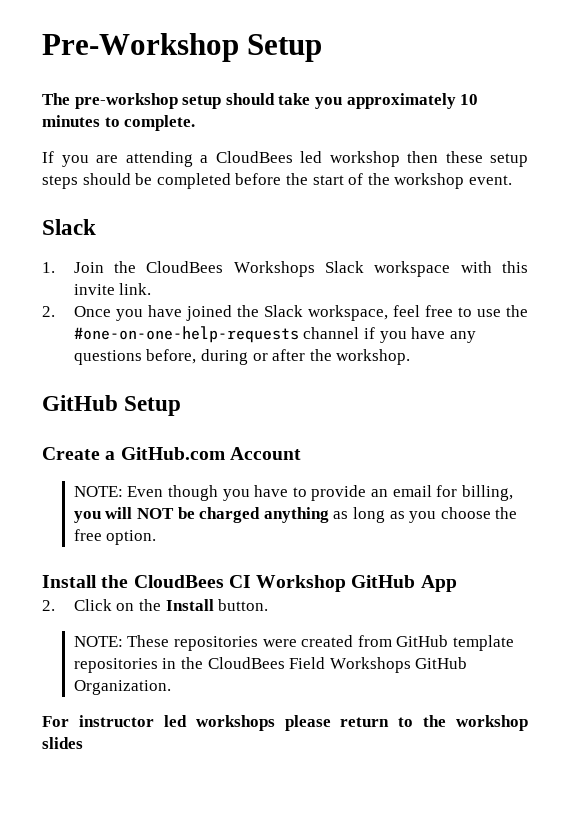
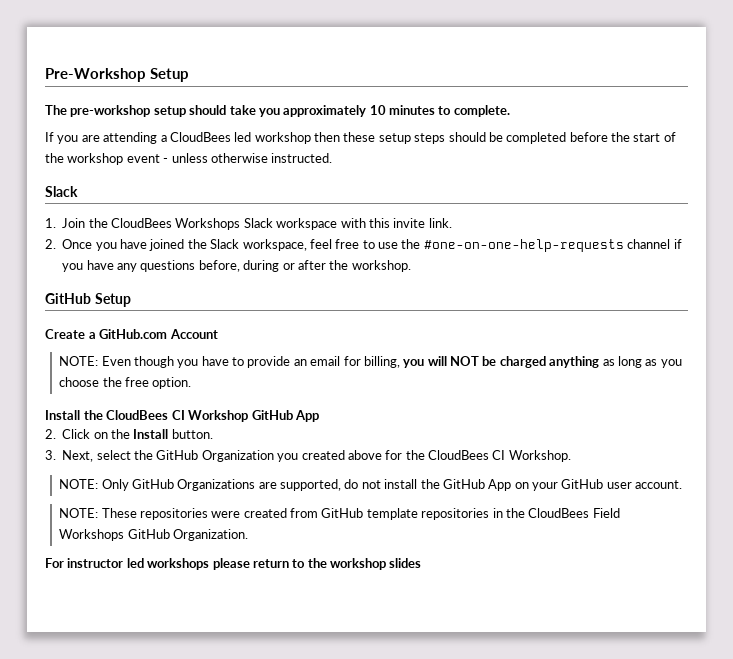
[468,175,512,185] event. -> [126,153,333,163] event - unless otherwise instructed.
(269, 605) none -> [45,450,571,462] [59,479,683,491] // 3. Next, select the GitHub Organization you created above for the CloudBees CI Workshop. // NOTE: Only GitHub Organizations are supported, do not install the GitHub App on your GitHub user account.

